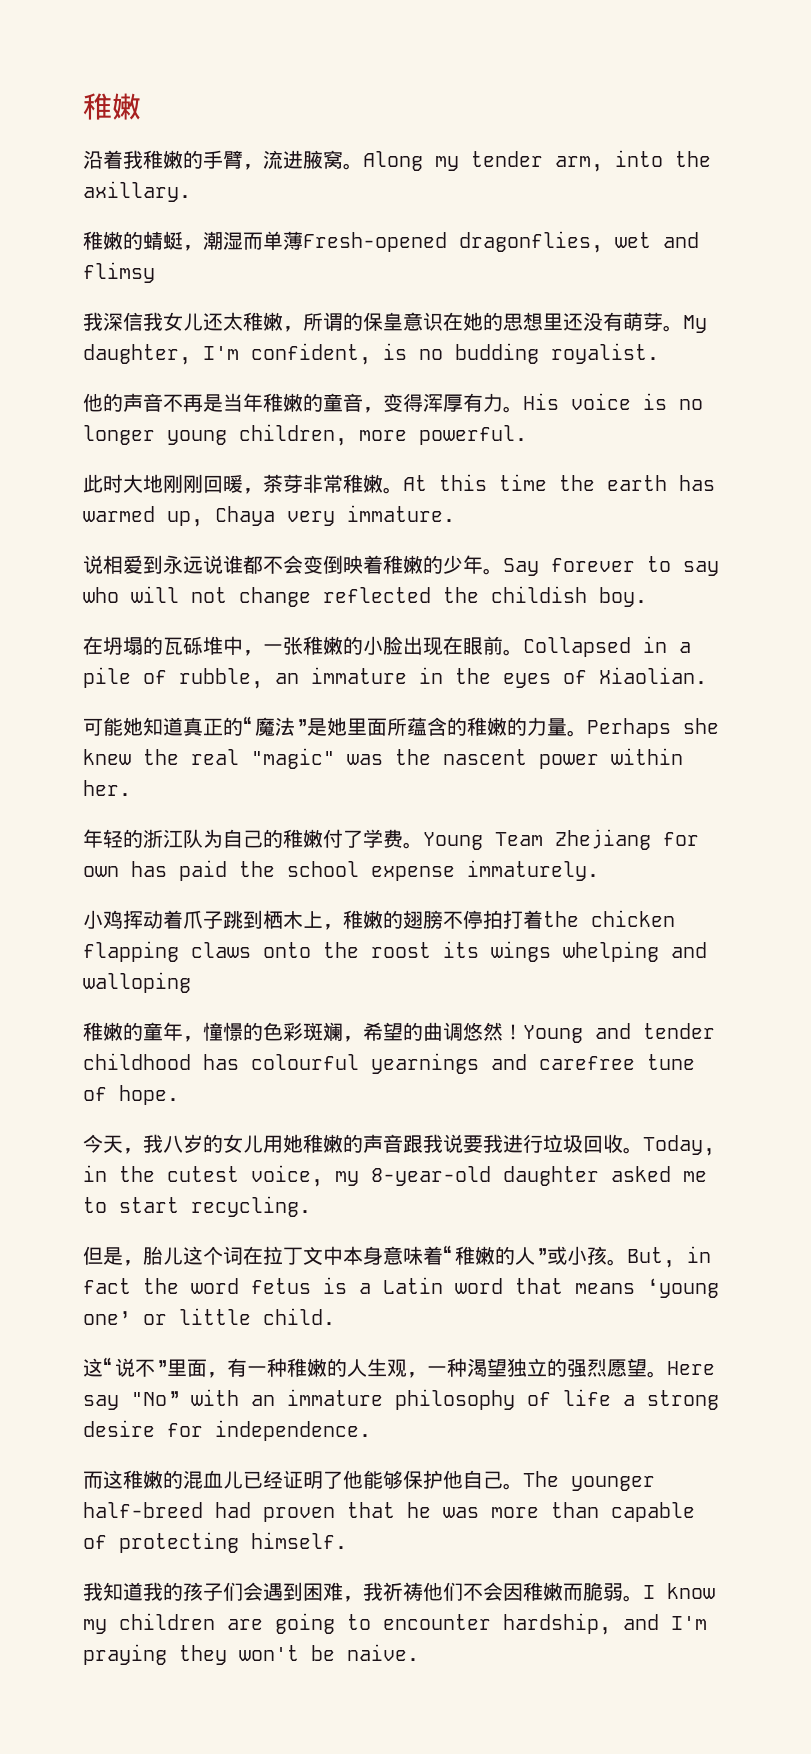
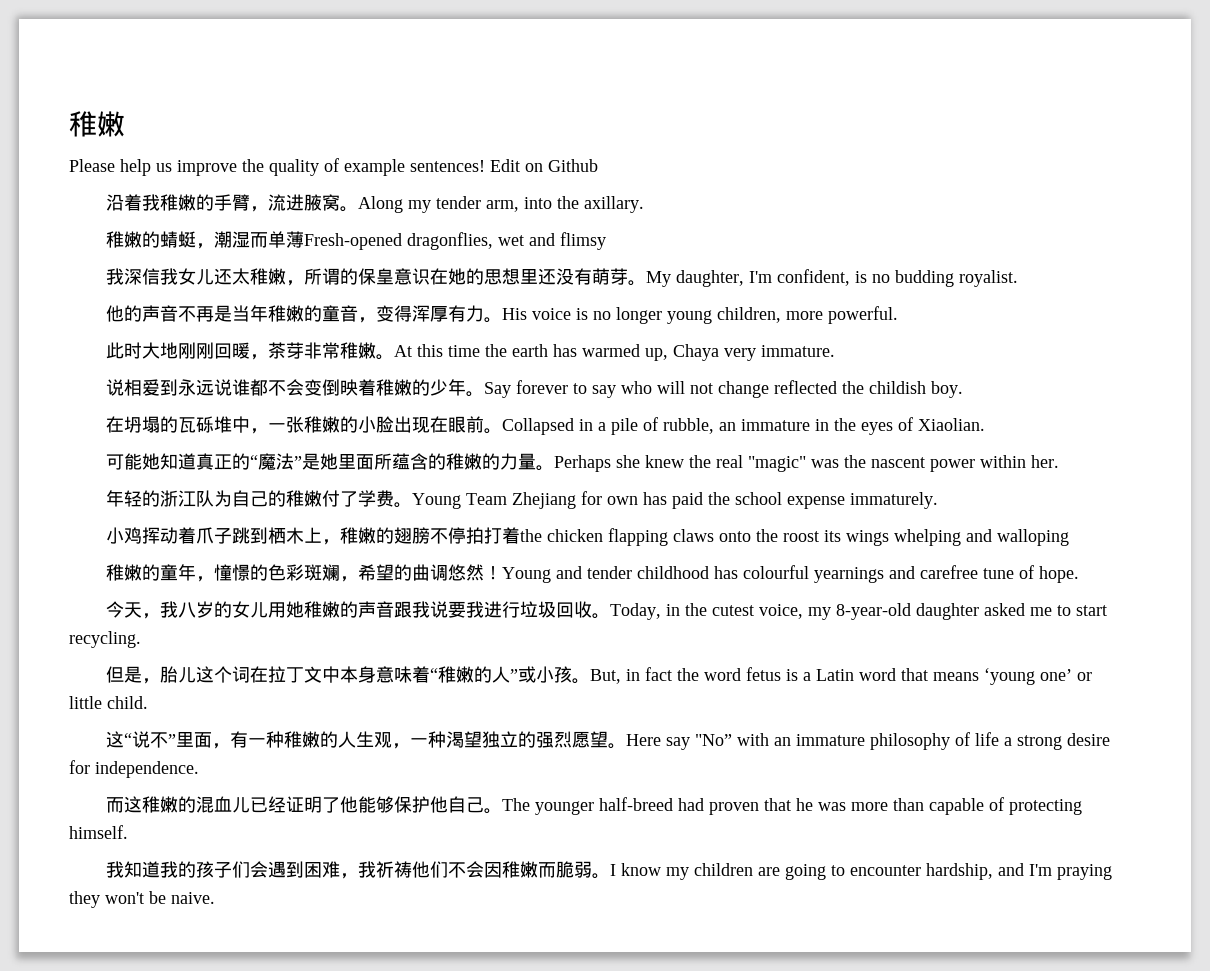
[83,93,141,120] 稚嫩 -> [69,111,125,137] [69,158,598,176] 稚嫩 // Please help us improve the quality of example sentences! Edit on Github

